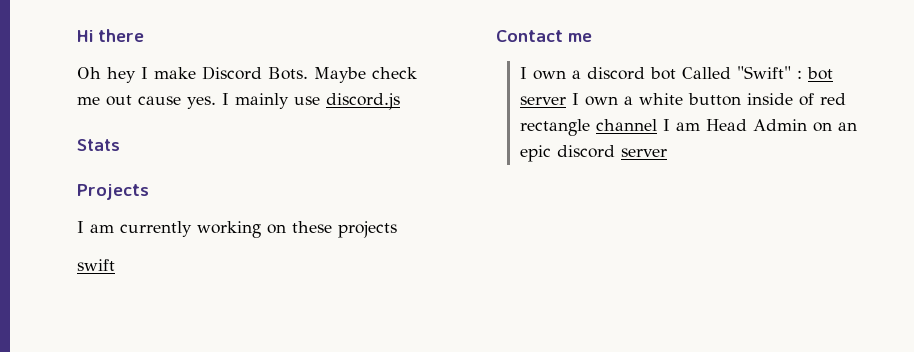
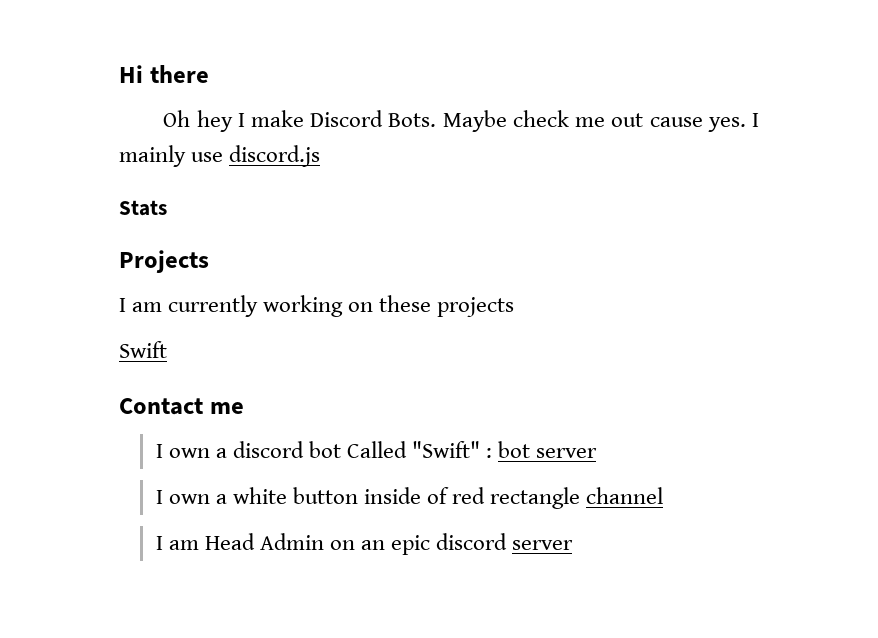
[77,259,115,271] swift -> [119,341,167,358] Swift
(566, 100) none -> (598, 453) //
(657, 125) none -> (664, 495) //

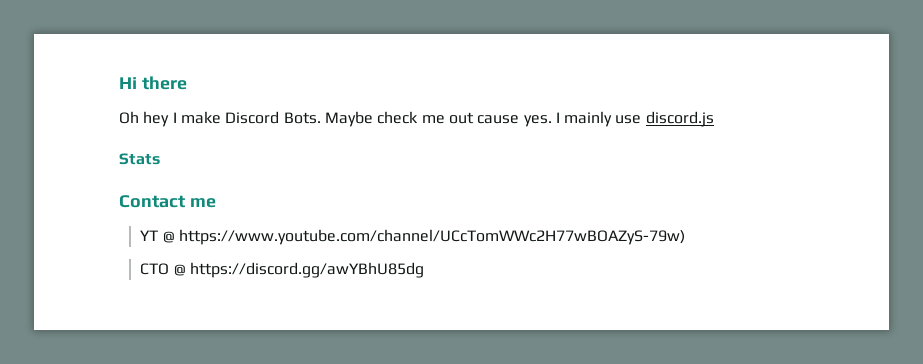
[119,250,209,273] [119,295,515,317] [119,341,167,358] [119,398,244,415] [155,441,598,458] [155,487,664,509] [155,533,574,555] Projects // I am currently working on these projects // Swift // Contact me // I own a discord bot Called "Swift" : bot server // I own a white button inside of red rectangle channel // I am Head Admin on an epic discord server -> [119,195,216,208] [140,229,685,245] [140,262,424,278] Contact me // YT @ https://www.youtube.com/channel/UCcTomWWc2H77wBOAZyS-79w) // CTO @ https://discord.gg/awYBhU85dg

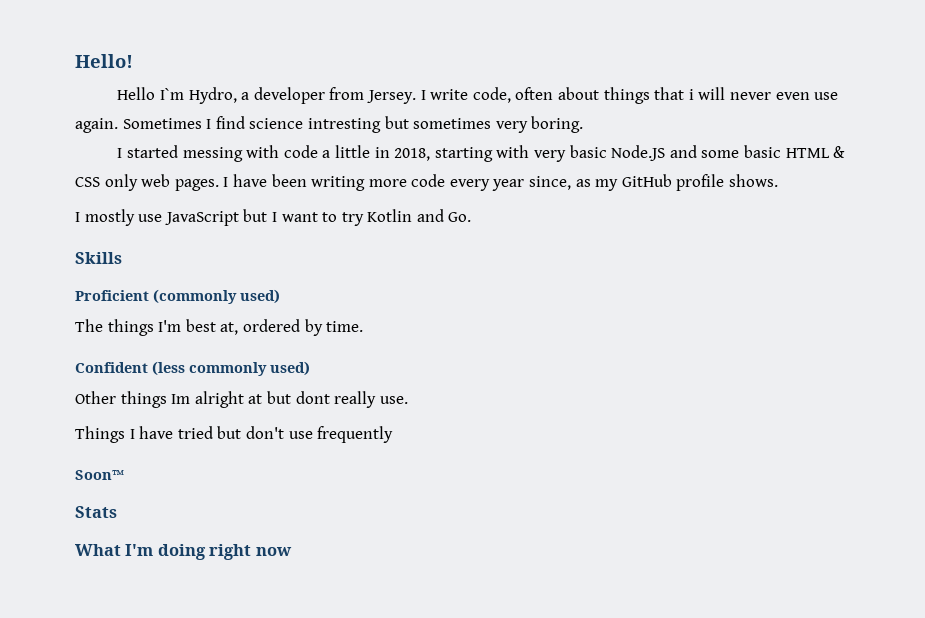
[119,76,187,90] [119,111,714,127] [119,153,160,165] [119,195,216,208] [140,229,685,245] [140,262,424,278] Hi there // Oh hey I make Discord Bots. Maybe check me out cause yes. I mainly use discord.js // Stats // Contact me // YT @ https://www.youtube.com/channel/UCcTomWWc2H77wBOAZyS-79w) // CTO @ https://discord.gg/awYBhU85dg -> [75,54,133,68] [117,87,839,104] [75,116,584,133] [117,145,846,162] [75,174,779,191] [75,209,472,226] [75,252,122,264] [75,289,280,304] [75,319,364,336] [75,361,310,376] [75,391,408,408] [75,426,394,443] [75,470,124,480] [75,506,117,518] [75,544,292,560] Hello! // Hello I`m Hydro, a developer from Jersey. I write code, often about things that i will never even use again. Sometimes I find science intresting but sometimes very boring. // I started messing with code a little in 2018, starting with very basic Node.JS and some basic HTML & CSS only web pages. I have been writing more code every year since, as my GitHub profile shows. // I mostly use JavaScript but I want to try Kotlin and Go. // Skills // Proficient (commonly used) // The things I'm best at, ordered by time. // Confident (less commonly used) // Other things Im alright at but dont really use. // Things I have tried but don't use frequently // Soon™ // Stats // What I'm doing right now

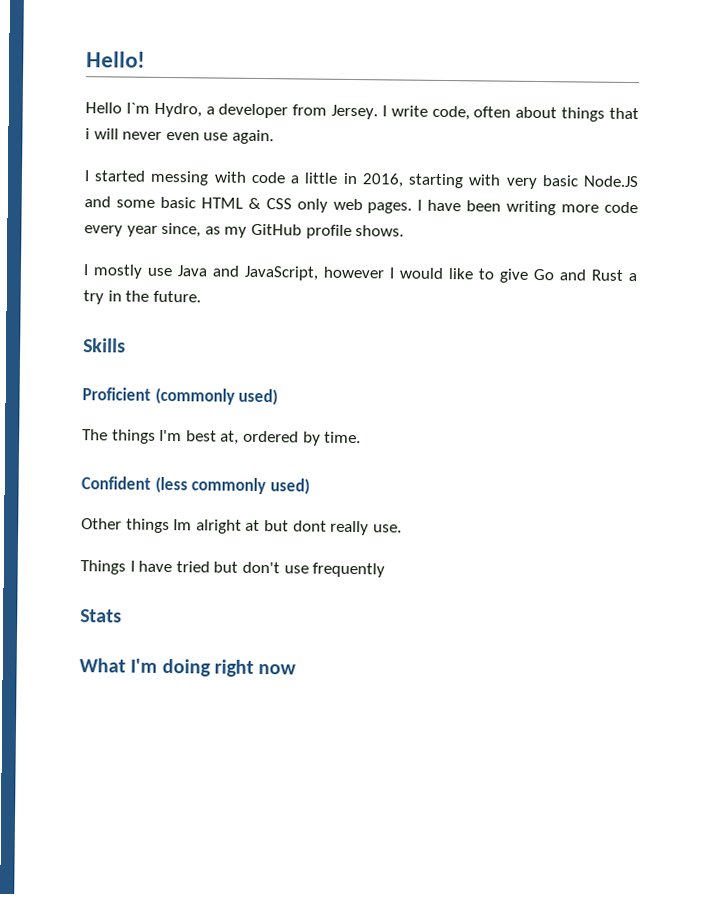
[122,116,584,133] Sometimes I find science intresting but sometimes very boring. -> (274, 137) none
[394,148,431,161] 2018, -> [361,173,404,188] 2016,
[164,209,472,226] JavaScript but I want to try Kotlin and Go. -> [177,265,637,283] [83,290,201,305] Java and JavaScript, however I would like to give Go and Rust a try in the future.
[75,470,124,480] // Soon™ -> (386, 570) none

